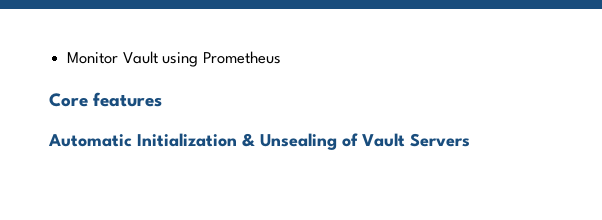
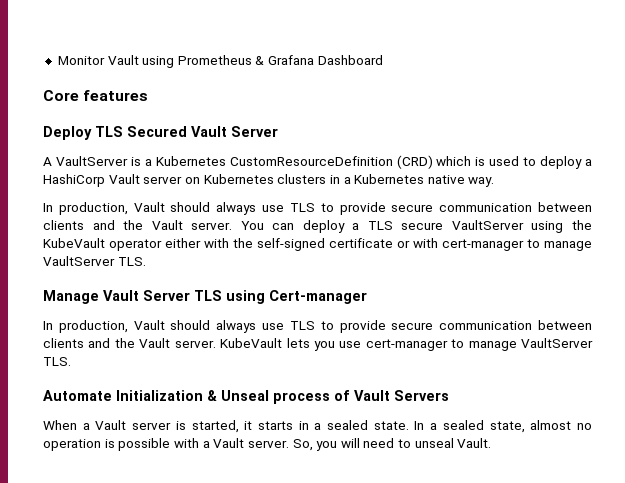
(281, 57) none -> [255,55,383,65] & Grafana Dashboard
[48,133,470,150] Automatic Initialization & Unsealing of Vault Servers -> [43,126,278,140] [43,155,593,169] [43,174,495,187] [43,202,592,215] [43,220,593,233] [43,238,592,251] [43,256,146,266] [43,290,367,304] [43,320,592,333] [43,338,594,351] [43,357,71,366] [43,390,449,404] [43,420,592,433] [43,438,492,451] Deploy TLS Secured Vault Server // A VaultServer is a Kubernetes CustomResourceDefinition (CRD) which is used to deploy a HashiCorp Vault server on Kubernetes clusters in a Kubernetes native way. // In production, Vault should always use TLS to provide secure communication between clients and the Vault server. You can deploy a TLS secure VaultServer using the KubeVault operator either with the self-signed certificate or with cert-manager to manage VaultServer TLS. // Manage Vault Server TLS using Cert-manager // In production, Vault should always use TLS to provide secure communication between clients and the Vault server. KubeVault lets you use cert-manager to manage VaultServer TLS. // Automate Initialization & Unseal process of Vault Servers // When a Vault server is started, it starts in a sealed state. In a sealed state, almost no operation is possible with a Vault server. So, you will need to unseal Vault.

